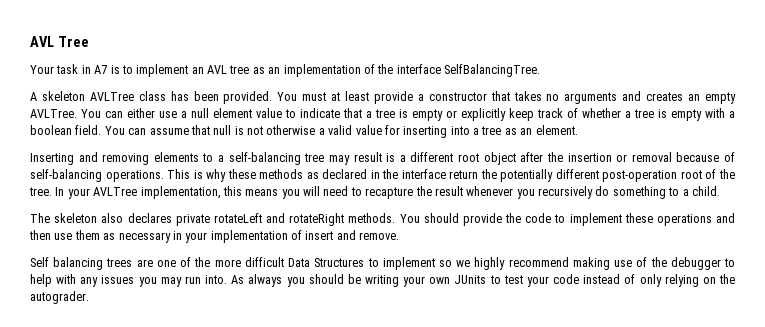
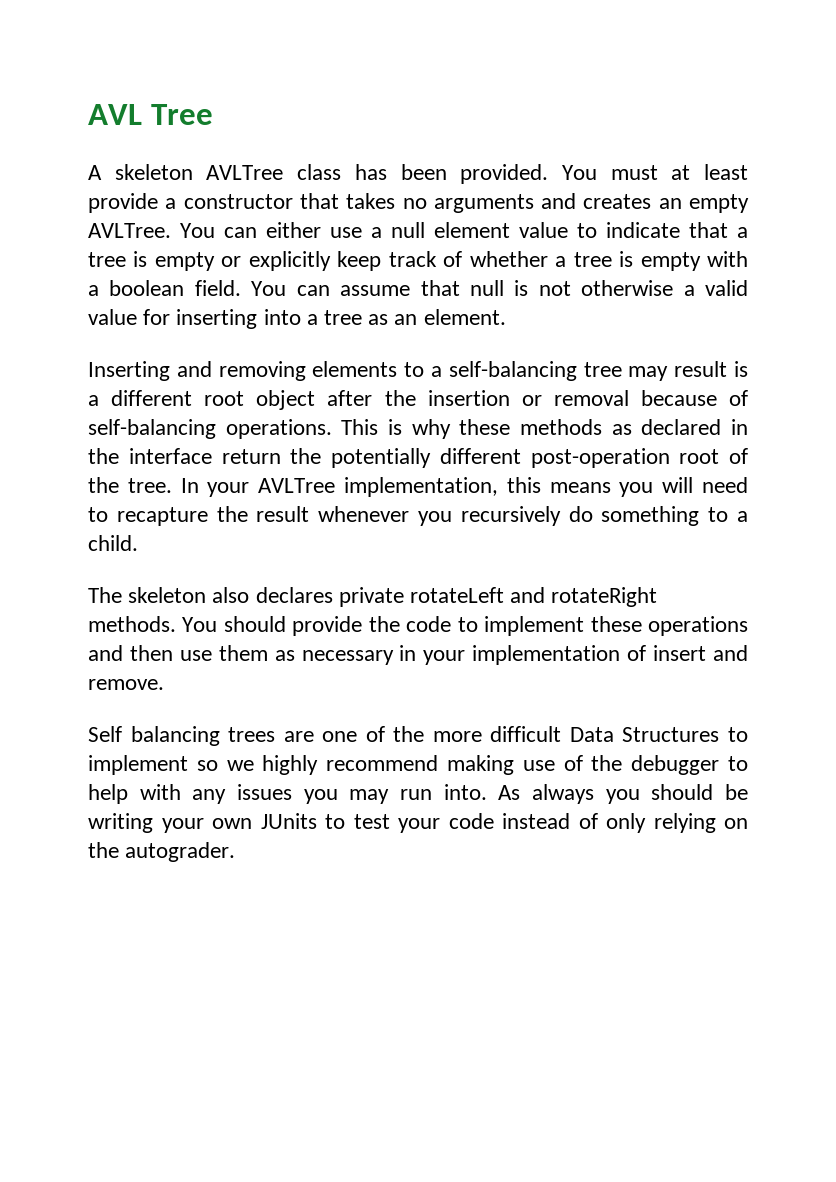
[30,64,540,77] // Your task in A7 is to implement an AVL tree as an implementation of the interface SelfBalancingTree. -> (213, 114) none

